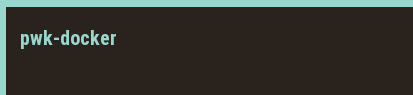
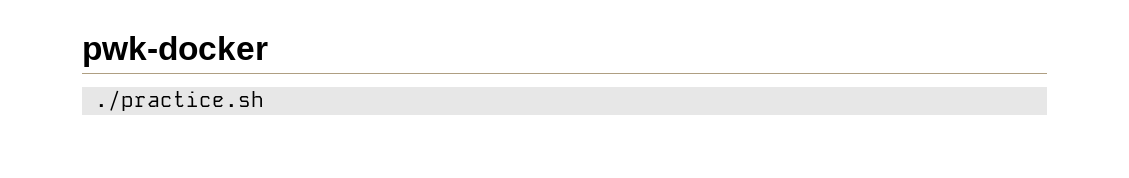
(117, 39) none -> [94,90,264,111] // ./practice.sh

